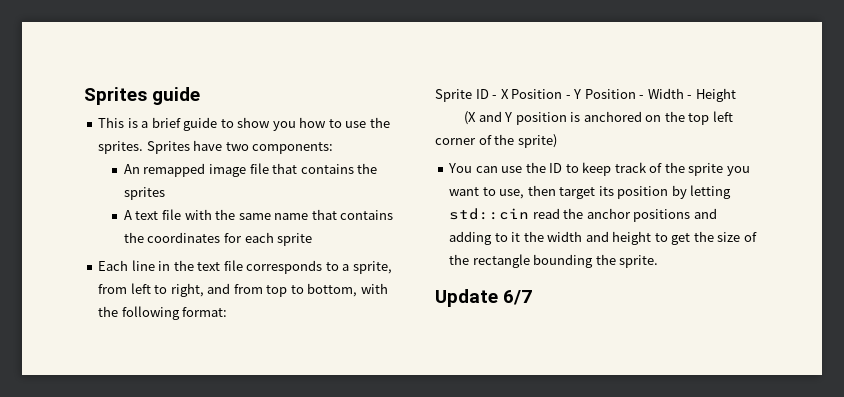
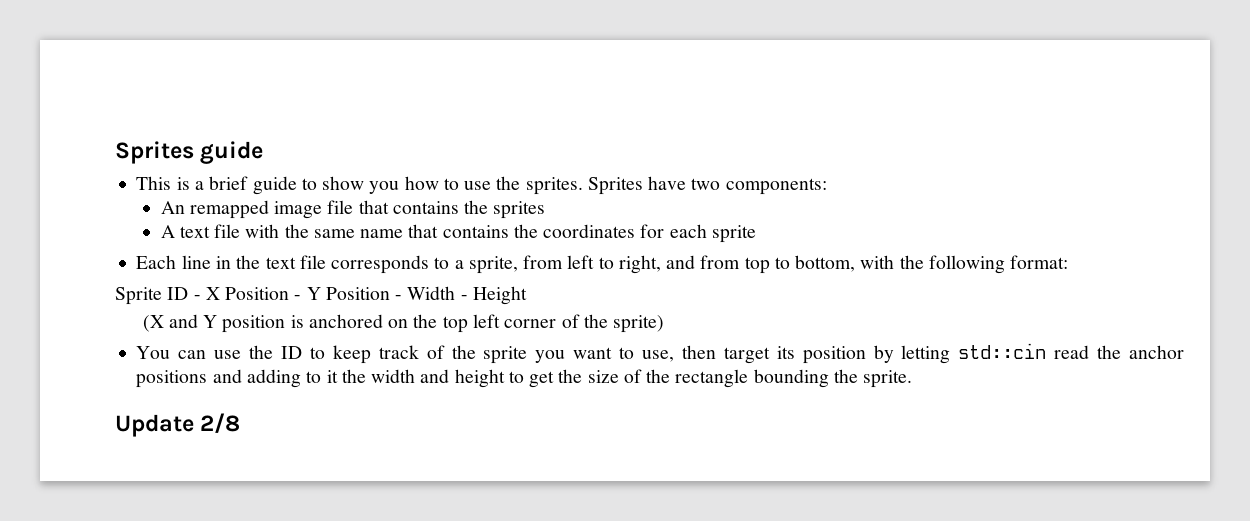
[503,290,533,305] 6/7 -> [200,413,241,433] 2/8

